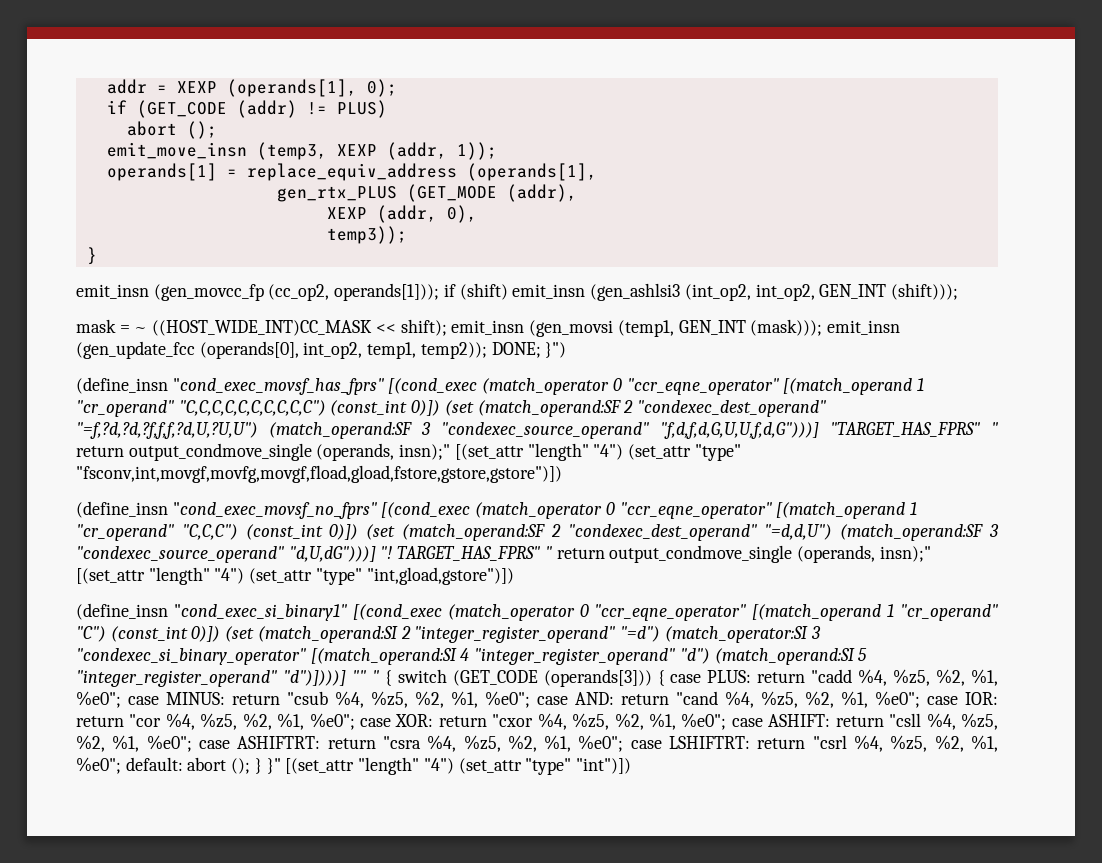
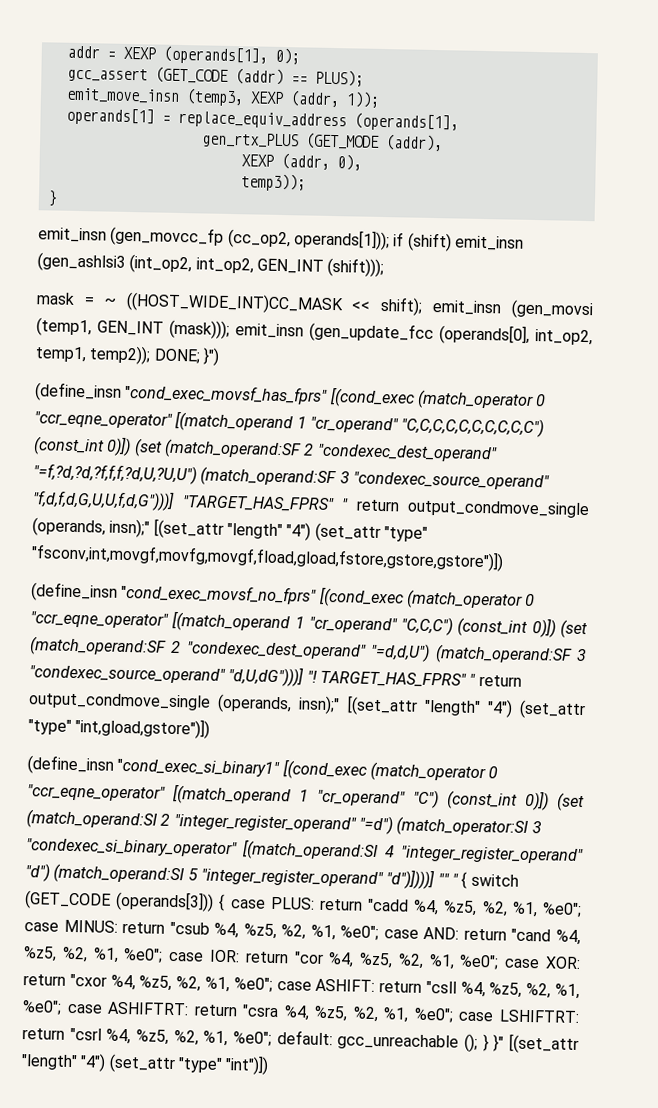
[106,100,127,114] if -> [66,67,148,83] gcc_assert
[306,100,387,118] [126,121,217,139] != PLUS) // abort (); -> [290,69,364,87] == PLUS);
[187,757,227,771] abort -> [337,1033,460,1051] gcc_unreachable

